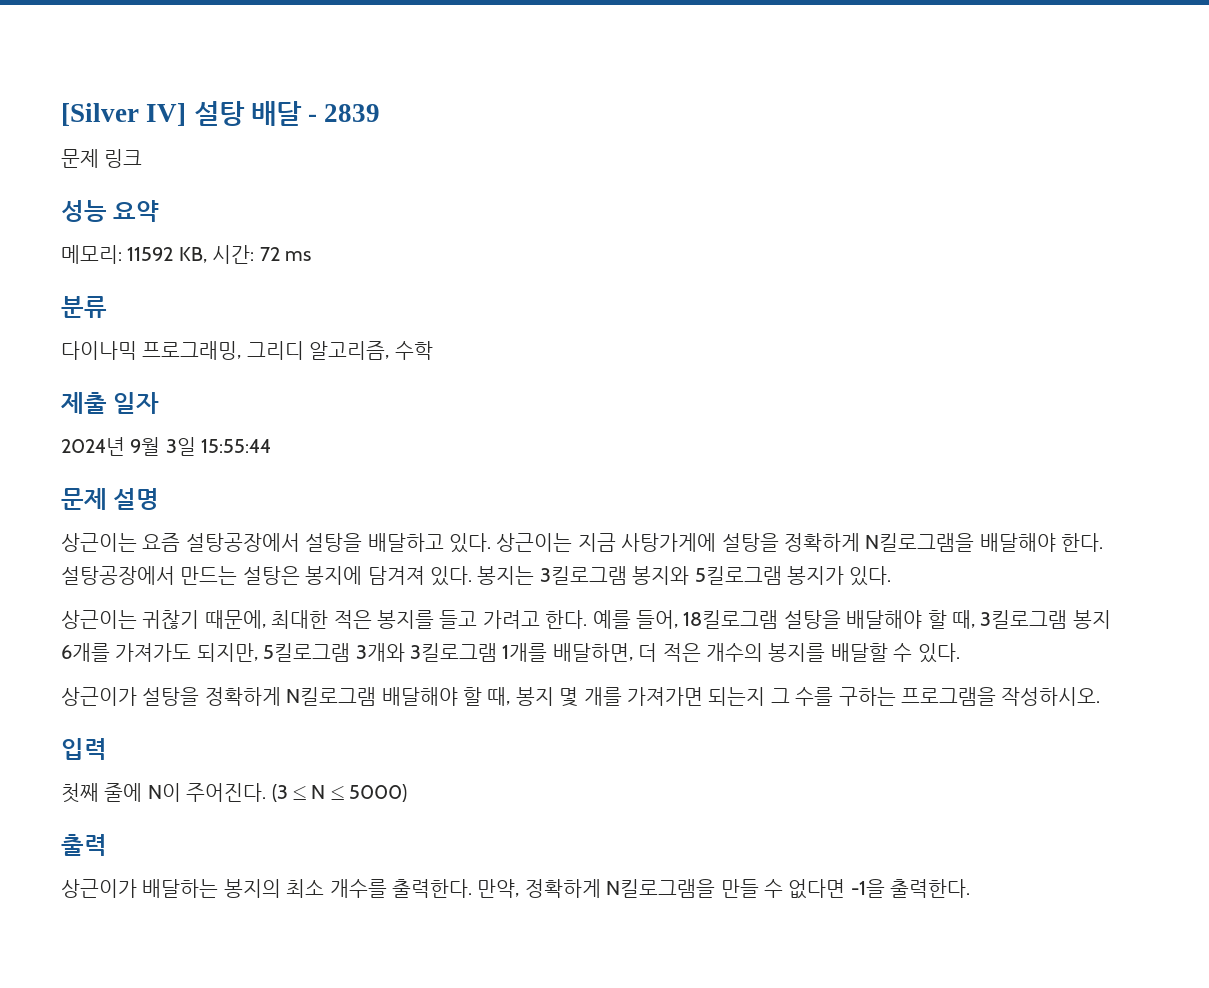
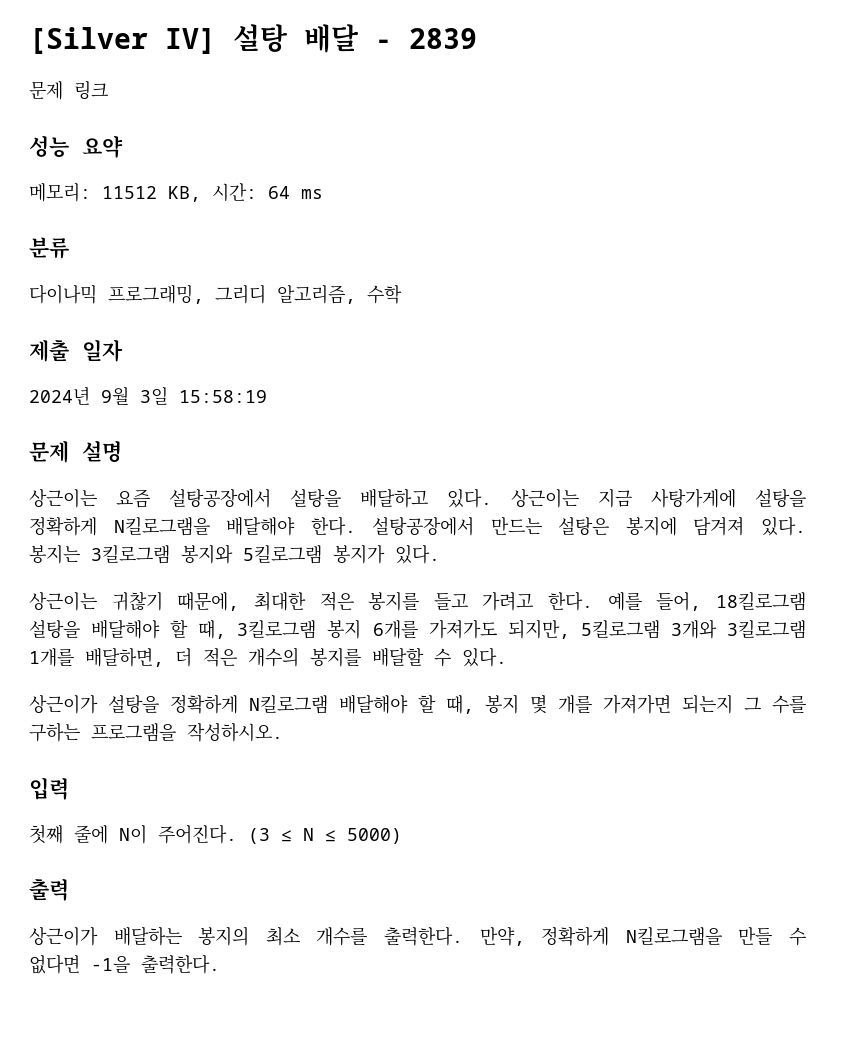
[127,247,174,261] 11592 -> [102,186,157,199] 11512
[259,247,280,261] 72 -> [268,186,290,199] 64
[201,439,272,453] 15:55:44 -> [179,390,267,403] 15:58:19

